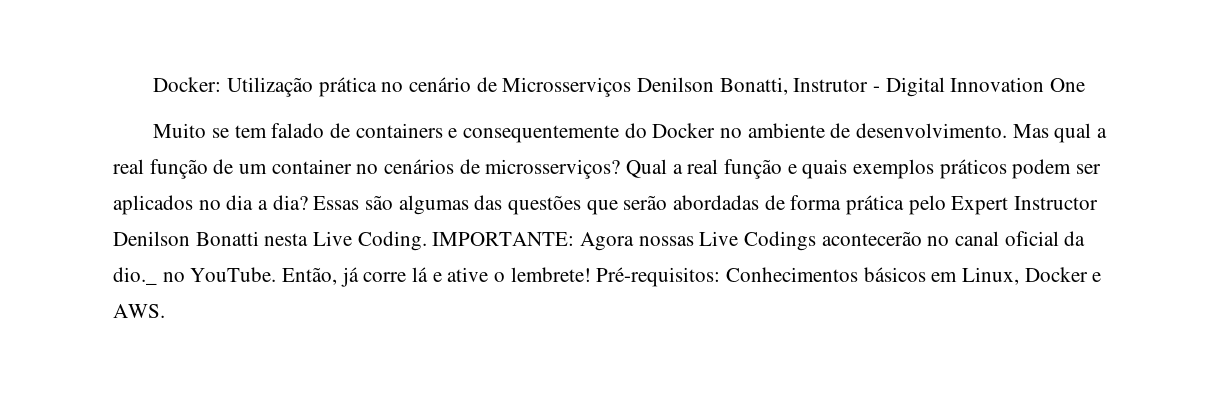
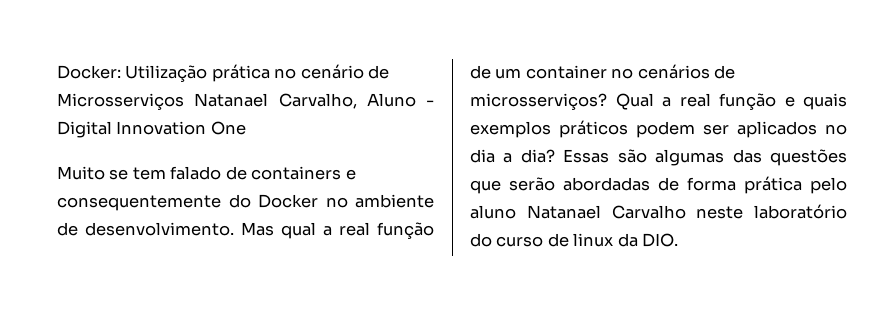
[637,77,869,95] Denilson Bonatti, Instrutor -> [194,93,416,109] Natanael Carvalho, Aluno
[951,196,1099,215] [113,231,1086,251] [113,267,1102,287] [113,304,165,318] Expert Instructor Denilson Bonatti nesta Live Coding. IMPORTANTE: Agora nossas Live Codings acontecerão no canal oficial da dio._ no YouTube. Então, já corre lá e ative o lembrete! Pré-requisitos: Conhecimentos básicos em Linux, Docker e AWS. -> [470,204,847,219] [470,233,679,247] aluno Natanael Carvalho neste laboratório do curso de linux da DIO.

